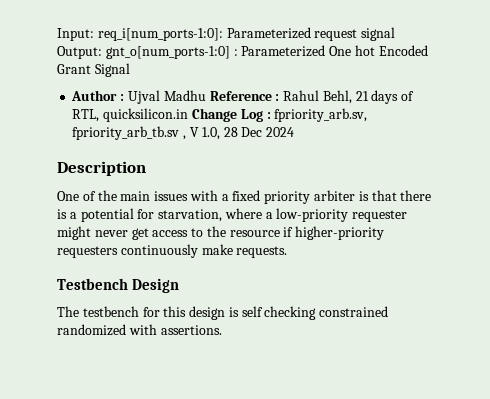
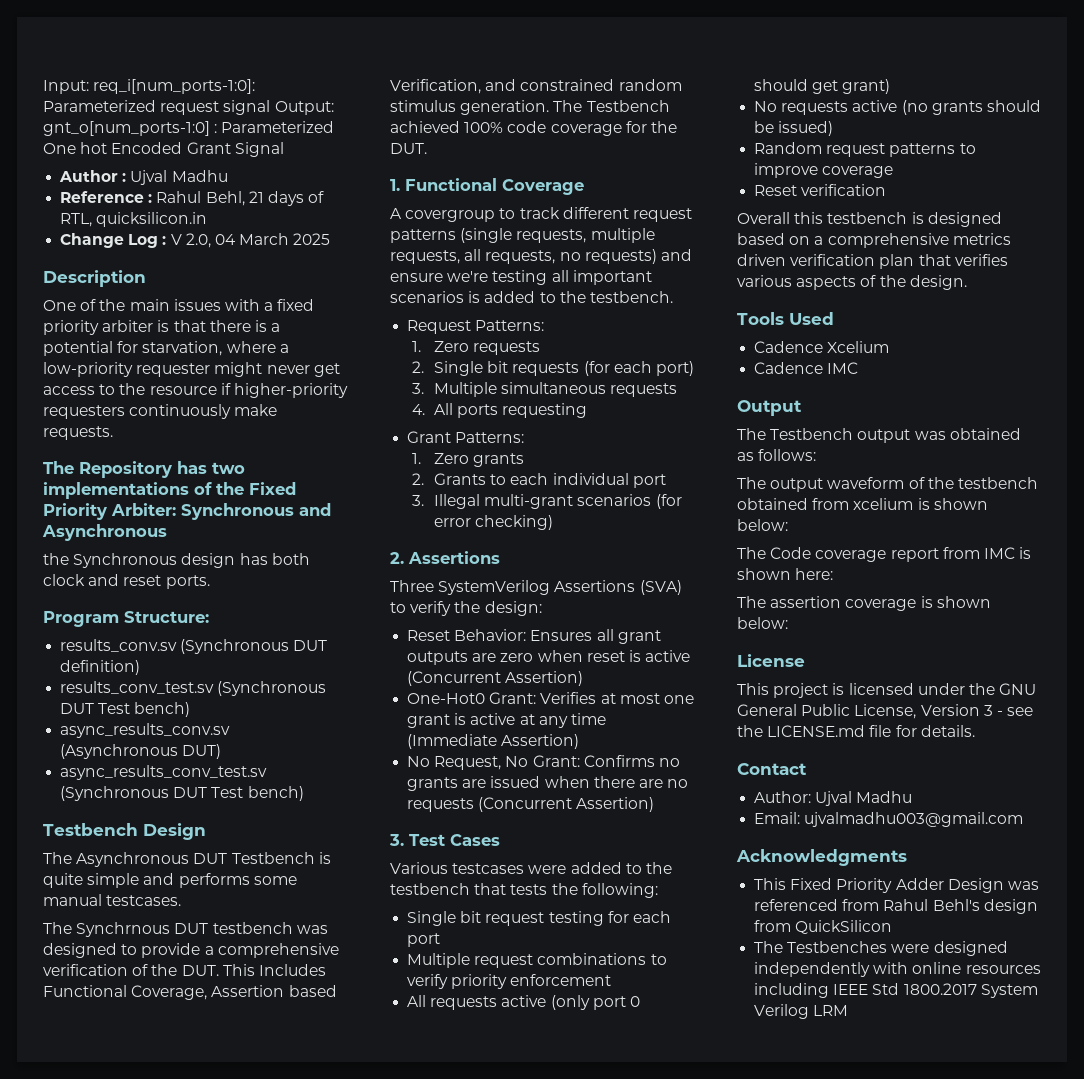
(206, 95) none -> (228, 176) //
(189, 115) none -> (208, 219) //
[274,108,368,122] [72,126,295,140] fpriority_arb.sv, fpriority_arb_tb.sv , V 1.0, 28 Dec 2024 -> [170,233,331,248] V 2.0, 04 March 2025
[57,278,180,293] [57,306,389,320] [57,324,222,336] Testbench Design // The testbench for this design is self checking constrained randomized with assertions. -> [43,461,245,478] [43,482,296,499] [43,503,331,520] [42,524,167,541] [43,553,310,568] [43,574,210,589] [43,611,209,627] [60,639,328,654] [60,660,141,675] [60,681,327,696] [60,702,191,717] [60,723,231,738] [60,744,222,759] [60,765,268,780] [60,786,304,801] [43,823,206,840] [43,852,331,867] [43,873,297,888] [43,894,182,906] [43,922,328,937] [43,943,339,958] [43,964,326,976] [43,985,337,1000] [390,79,682,94] [390,100,670,115] [390,121,677,136] [390,143,427,154] [390,178,584,195] [390,207,692,222] [390,228,655,243] [390,249,692,264] [390,270,652,285] [390,291,673,303] [407,320,545,334] [412,341,541,355] [412,361,694,376] [412,382,678,397] [412,403,588,418] [407,431,525,443] [412,453,525,467] [412,473,666,488] [412,494,682,509] [434,515,554,530] [390,551,500,564] [390,580,682,595] [390,601,542,616] [407,629,661,644] [407,650,691,665] [407,671,584,686] [407,692,694,704] [407,713,606,728] [407,734,580,749] [407,755,680,770] [407,776,689,791] [407,797,655,812] [389,834,500,846] [390,862,672,874] [390,883,658,898] [407,911,671,926] [407,933,441,947] [407,953,667,968] [407,974,612,989] [407,995,640,1010] [754,79,891,94] [754,100,1041,115] [754,121,834,136] [754,142,976,157] [754,163,894,178] [754,184,887,196] [737,212,1002,227] [737,233,1011,248] [737,254,1008,269] [737,275,967,290] [737,312,834,325] [754,341,890,353] [754,362,859,374] [737,400,802,416] [737,428,1021,443] [737,449,817,461] [737,477,1038,492] [737,498,988,510] [737,519,788,531] [737,547,1032,562] [737,568,834,580] [737,596,991,611] [737,617,788,629] [737,654,805,667] [737,683,1037,698] [737,704,1034,719] [737,725,975,737] [737,763,807,775] [754,791,913,806] [754,812,1024,827] [736,849,907,866] [754,878,1039,893] [754,899,1038,914] [754,920,893,934] [754,941,1008,956] [754,962,1041,977] [754,983,1038,998] [754,1004,849,1019] The Repository has two implementations of the Fixed Priority Arbiter: Synchronous and Asynchronous // the Synchronous design has both clock and reset ports. // Program Structure: // results_conv.sv (Synchronous DUT definition) // results_conv_test.sv (Synchronous DUT Test bench) // async_results_conv.sv (Asynchronous DUT) // async_results_conv_test.sv (Synchronous DUT Test bench) // Testbench Design // The Asynchronous DUT Testbench is quite simple and performs some manual testcases. // The Synchrnous DUT testbench was designed to provide a comprehensive verification of the DUT. This Includes Functional Coverage, Assertion based Verification, and constrained random stimulus generation. The Testbench achieved 100% code coverage for the DUT. // 1. Functional Coverage // A covergroup to track different request patterns (single requests, multiple requests, all requests, no requests) and ensure we're testing all important scenarios is added to the testbench. // Request Patterns: // 1. Zero requests // 2. Single bit requests (for each port) // 3. Multiple simultaneous requests // 4. All ports requesting // Grant Patterns: // 1. Zero grants // 2. Grants to each individual port // 3. Illegal multi-grant scenarios (for error checking) // 2. Assertions // Three SystemVerilog Assertions (SVA) to verify the design: // Reset Behavior: Ensures all grant outputs are zero when reset is active (Concurrent Assertion) // One-Hot0 Grant: Verifies at most one grant is active at any time (Immediate Assertion) // No Request, No Grant: Confirms no grants are issued when there are no requests (Concurrent Assertion) // 3. Test Cases // Various testcases were added to the testbench that tests the following: // Single bit request testing for each port // Multiple request combinations to verify priority enforcement // All requests active (only port 0 should get grant) // No requests active (no grants should be issued) // Random request patterns to improve coverage // Reset verification // Overall this testbench is designed based on a comprehensive metrics driven verification plan that verifies various aspects of the design. // Tools Used // Cadence Xcelium // Cadence IMC // Output // The Testbench output was obtained as follows: // The output waveform of the testbench obtained from xcelium is shown below: // The Code coverage report from IMC is shown here: // The assertion coverage is shown below: // License // This project is licensed under the GNU General Public License, Version 3 - see the LICENSE.md file for details. // Contact // Author: Ujval Madhu // Email: ujvalmadhu003@gmail.com // Acknowledgments // This Fixed Priority Adder Design was referenced from Rahul Behl's design from QuickSilicon // The Testbenches were designed independently with online resources including IEEE Std 1800.2017 System Verilog LRM

